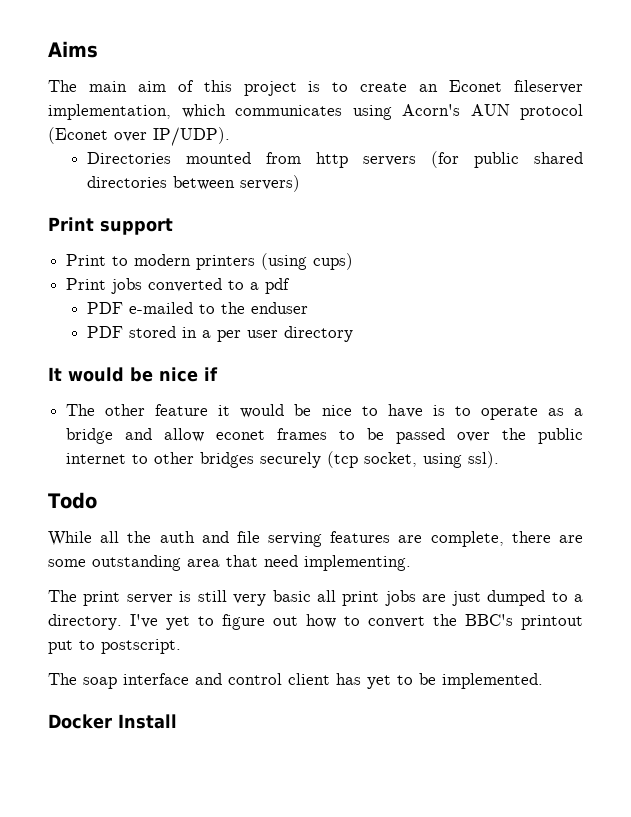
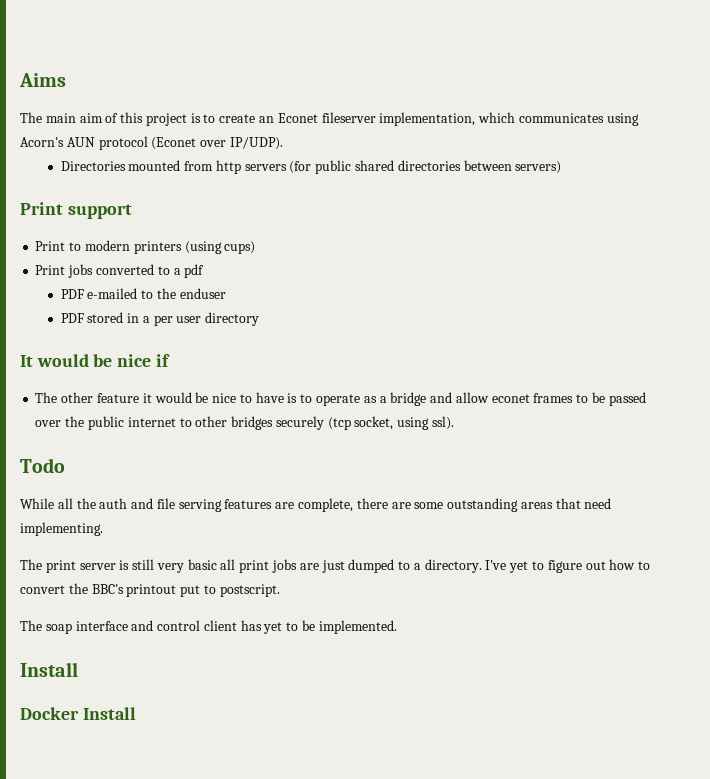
[187,559,220,567] area -> [520,502,553,509] areas
(543, 681) none -> [20,662,78,677] // Install

